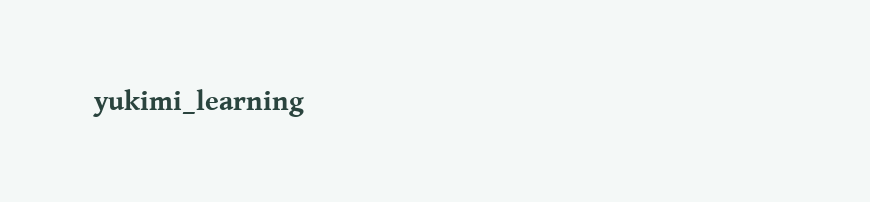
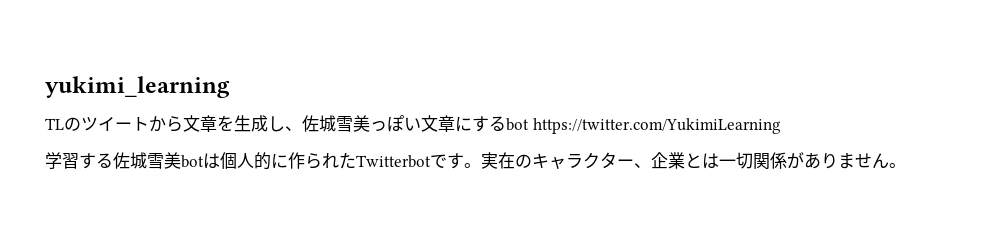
(304, 103) none -> [45,115,781,134] [45,152,906,170] // TLのツイートから文章を生成し、佐城雪美っぽい文章にするbot https://twitter.com/YukimiLearning // 学習する佐城雪美botは個人的に作られたTwitterbotです。実在のキャラクター、企業とは一切関係がありません。

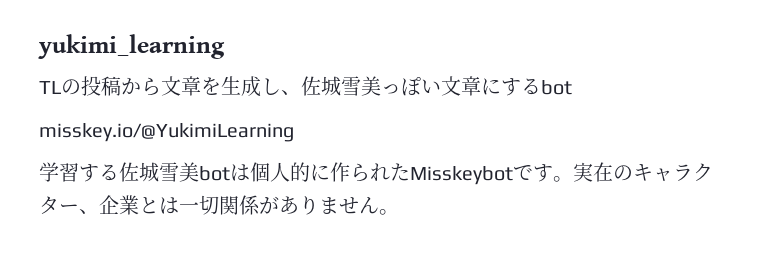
[81,117,149,131] ツイート -> [81,76,121,96] 投稿
[532,118,781,134] https://twitter.com/YukimiLearning -> [39,123,294,142] // misskey.io/@YukimiLearning
[356,155,431,168] Twitterbot -> [410,166,513,185] Misskeybot

